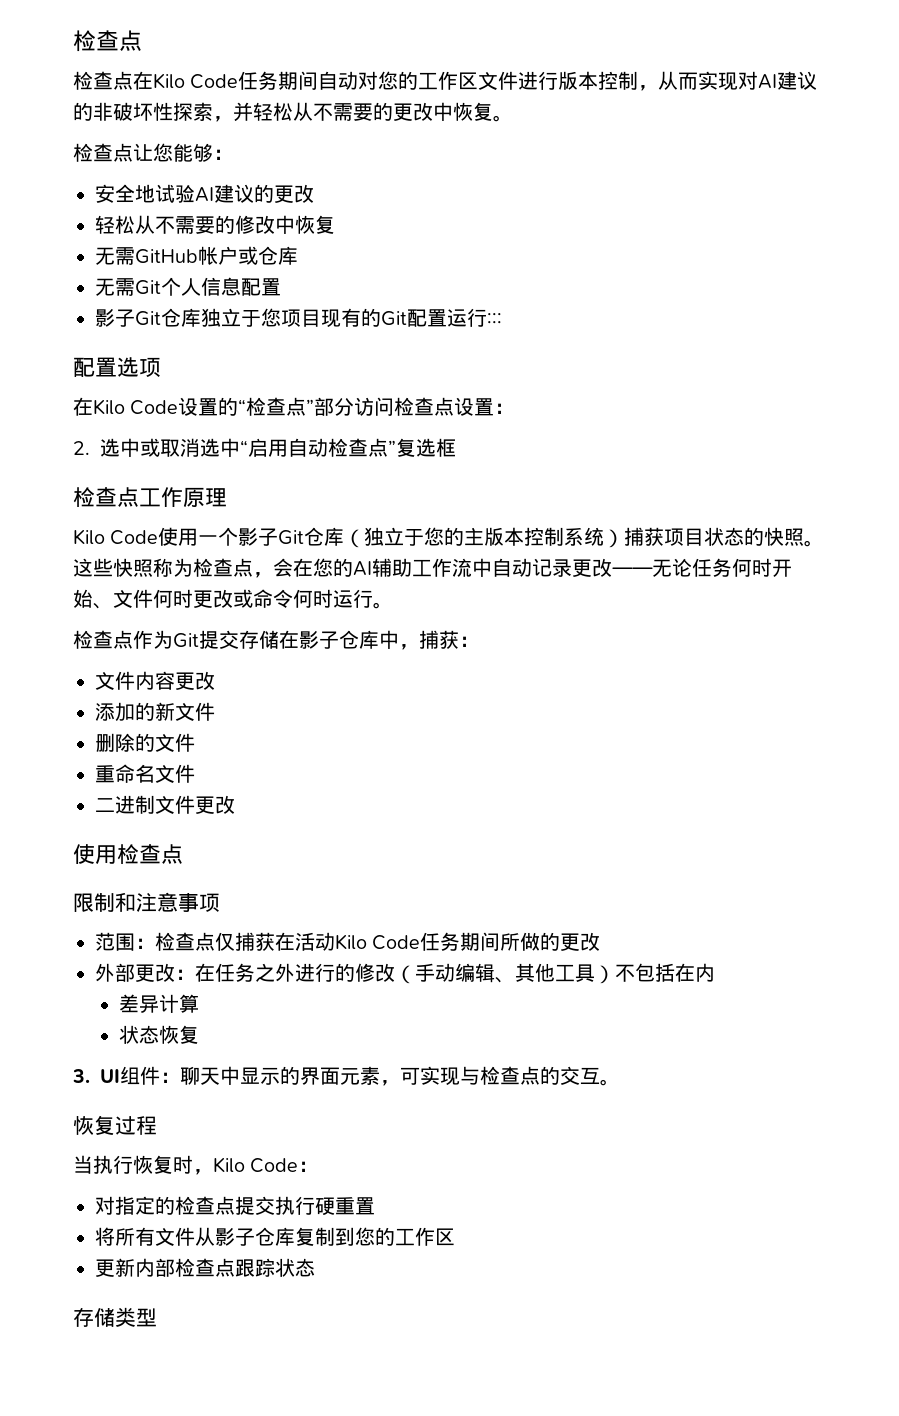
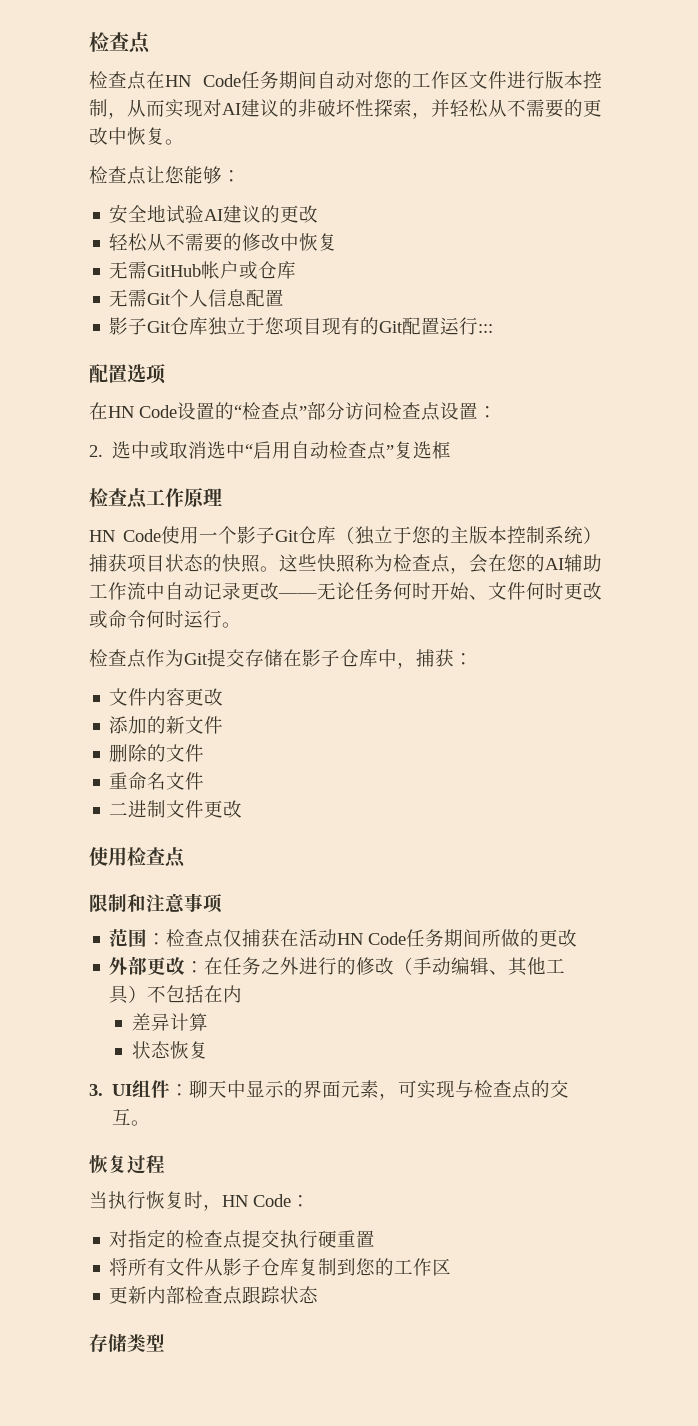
[153,73,185,89] Kilo -> [165,75,191,87] HN
[93,399,125,415] Kilo -> [108,406,134,418] HN
[73,529,105,545] Kilo -> [89,530,115,542] HN
[335,934,367,950] Kilo -> [337,933,364,945] HN
[213,1157,245,1173] Kilo -> [222,1195,248,1207] HN

